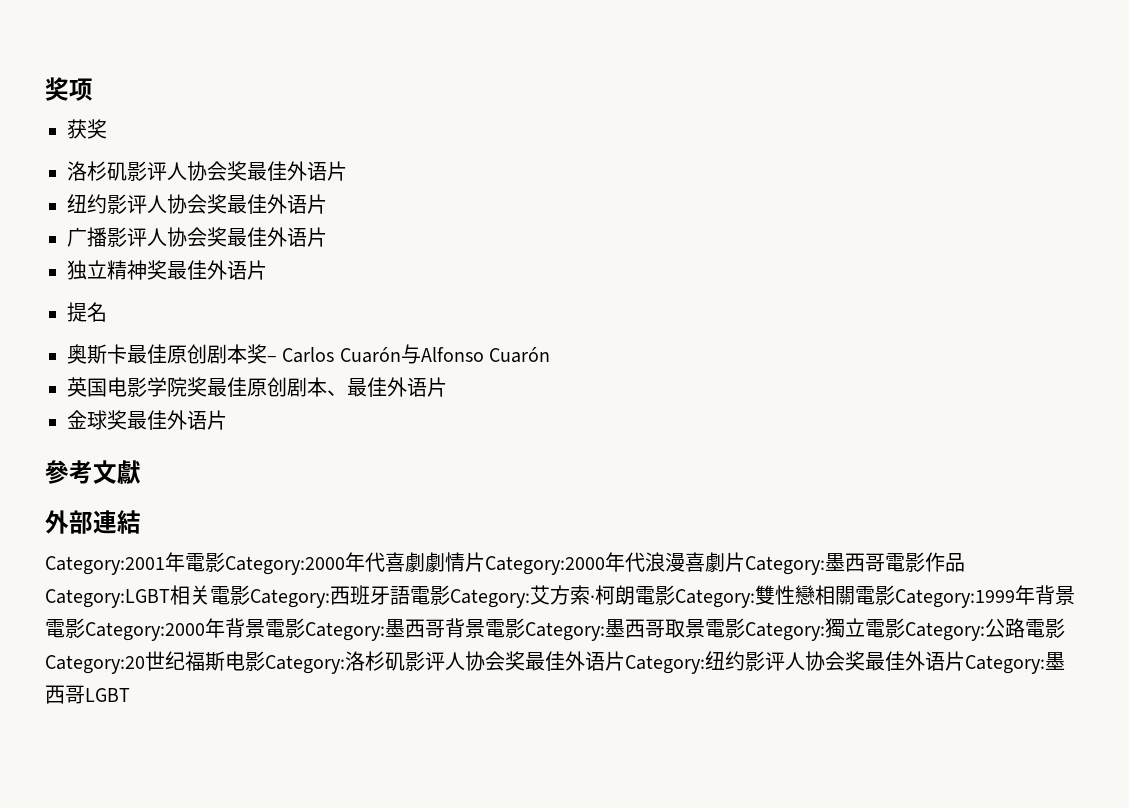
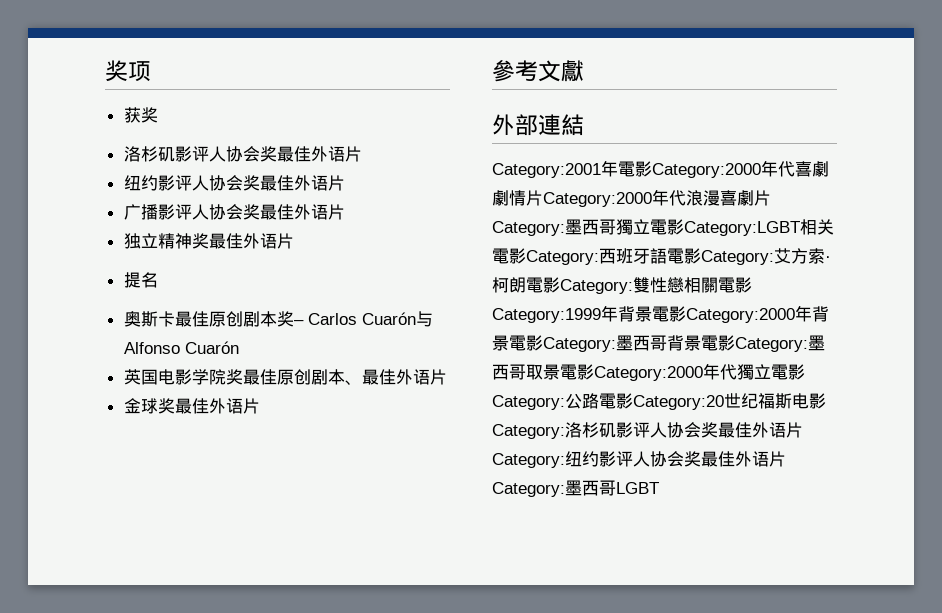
[885,552,965,572] 電影作品 -> [616,219,684,235] 獨立電影
[745,622,825,641] Category: -> [594,363,737,381] Category:2000年代

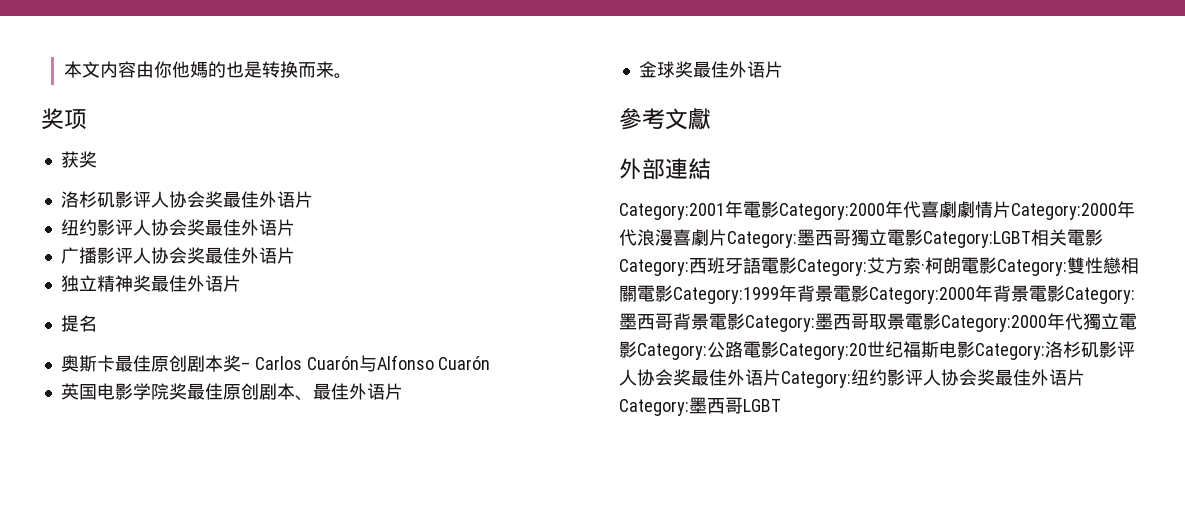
(105, 71) none -> [63,61,352,79] 本文内容由你他媽的也是转换而来。 //

